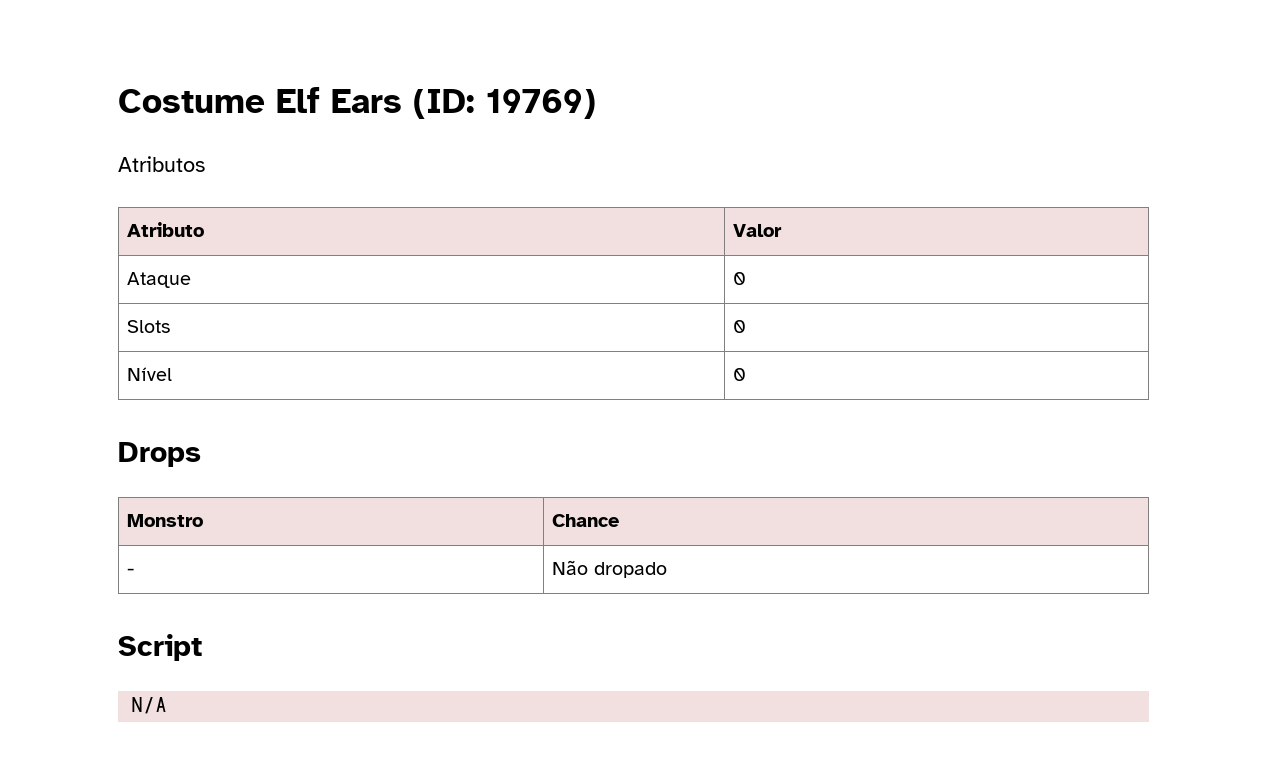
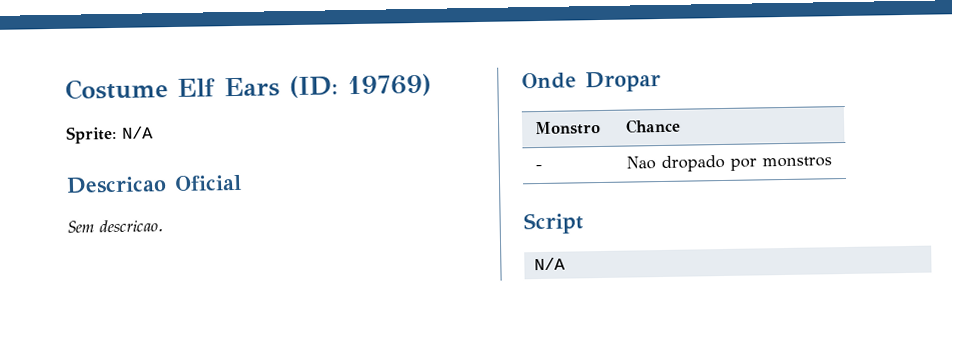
[118,156,205,172] [127,222,205,237] [733,224,783,237] [127,272,192,288] [733,272,747,285] [127,320,171,333] [733,320,747,333] [127,367,173,381] [733,368,747,381] [118,442,201,467] Atributos // Atributo | Valor // Ataque | 0 // Slots | 0 // Nível | 0 // Drops -> [66,125,154,144] [66,174,242,194] [67,219,164,233] [521,71,661,93] Sprite: N/A // Descricao Oficial // Sem descricao. // Onde Dropar
[552,560,589,575] Não -> [625,156,656,170] Nao
(668, 570) none -> [729,156,832,171] por monstros

